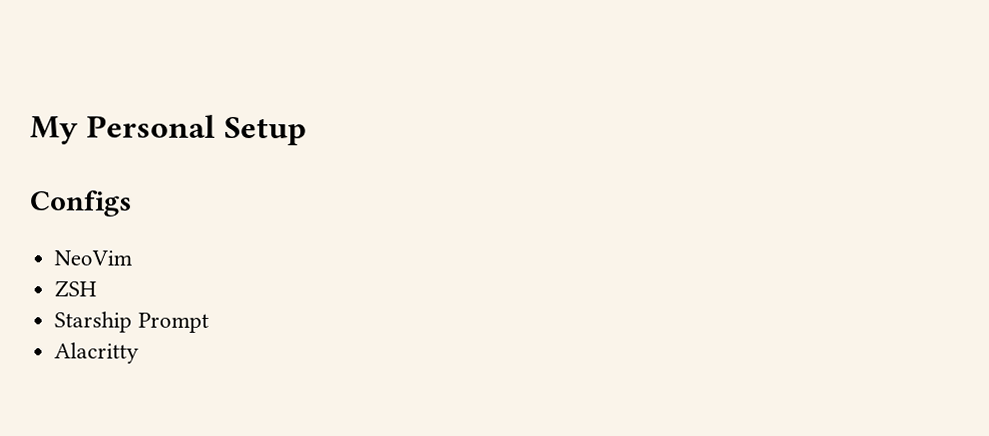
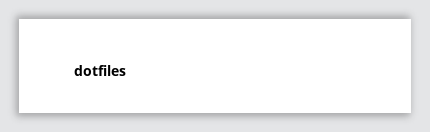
[30,114,307,146] [30,190,132,217] [54,250,133,266] [54,280,98,298] [54,311,209,333] [54,342,140,364] My Personal Setup // Configs // NeoVim // ZSH // Starship Prompt // Alacritty -> [74,65,126,76] dotfiles

